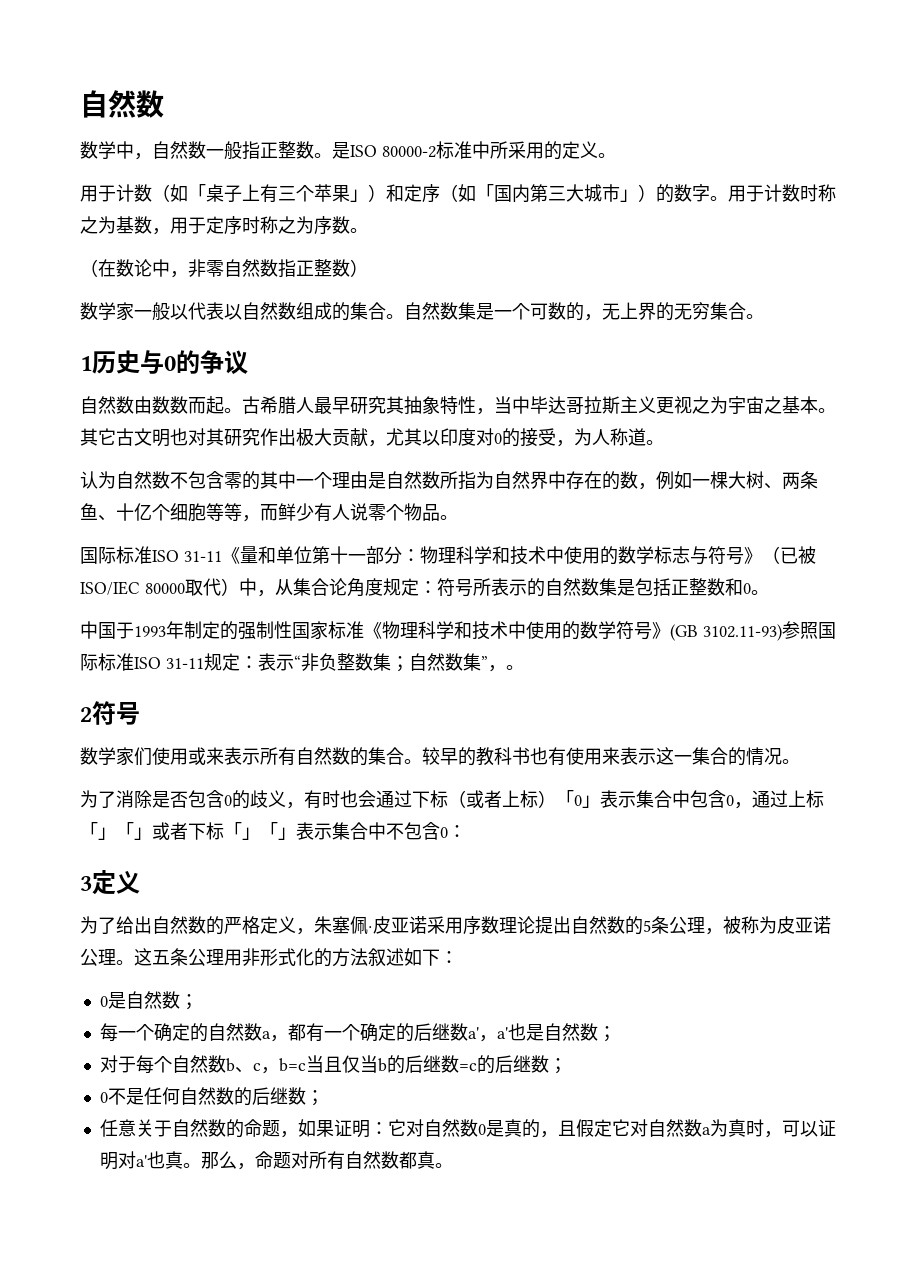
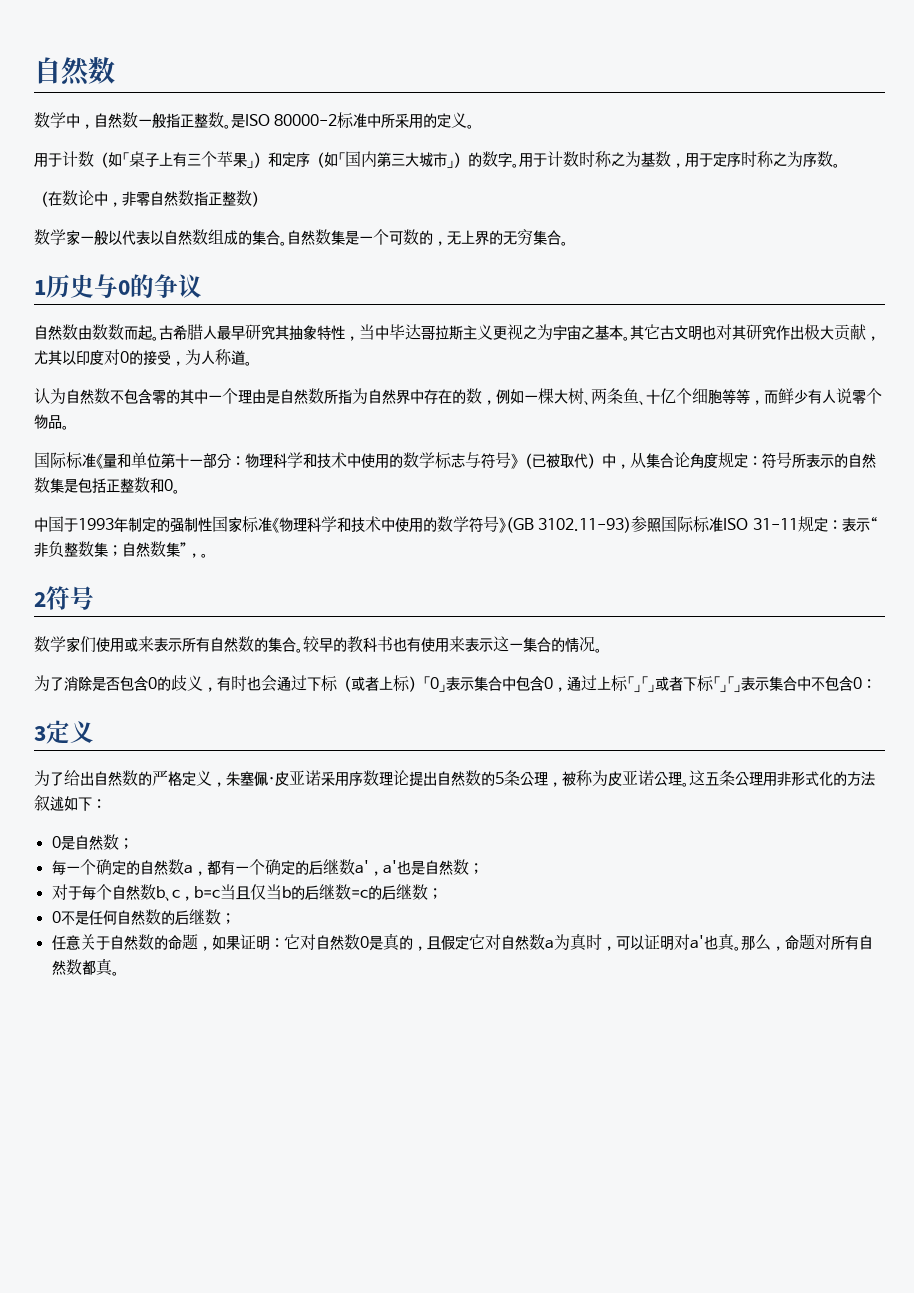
[152,550,222,562] ISO 31-11 -> (96, 460) none
[80,581,185,595] ISO/IEC 80000 -> (560, 460) none

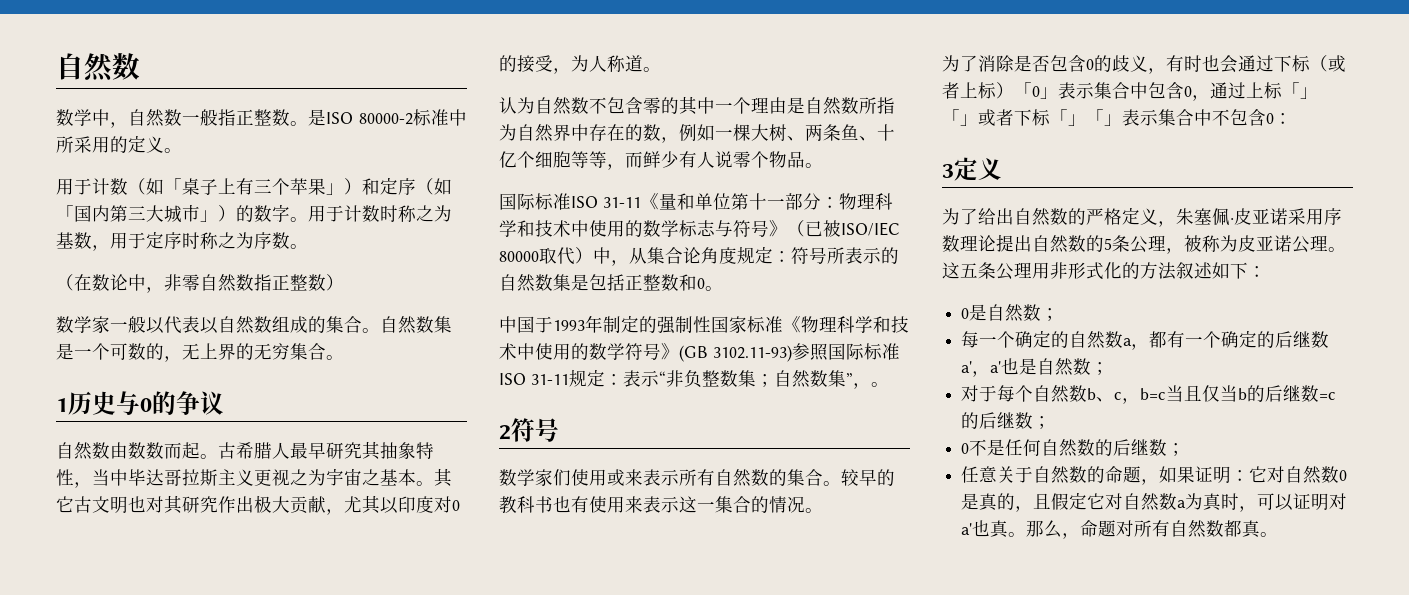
(96, 460) none -> [571,196,641,208] ISO 31-11
(560, 460) none -> [841,222,900,236] [499,251,539,262] ISO/IEC 80000

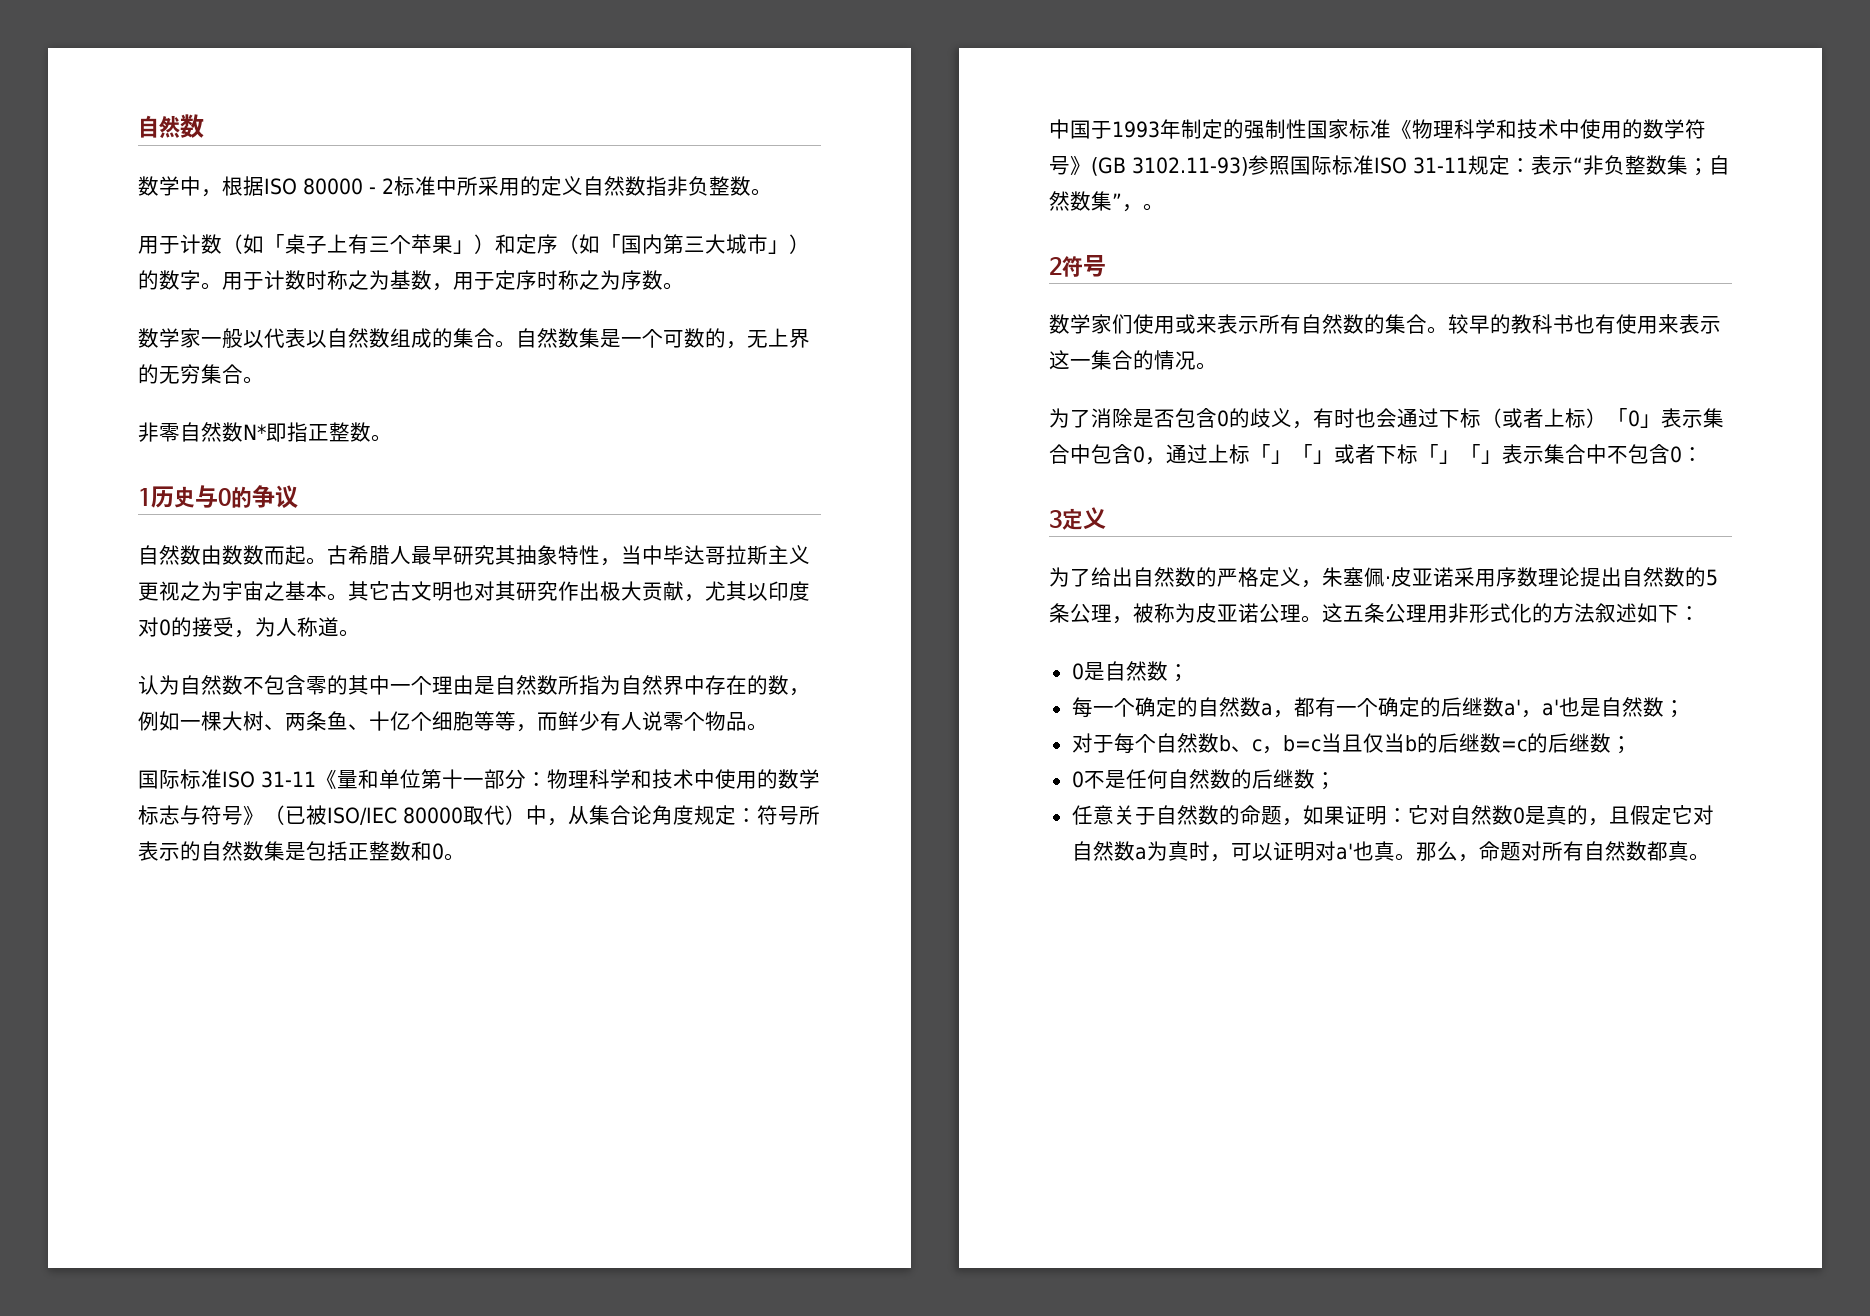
[128,109,413,127] 自然数一般指正整数。是ISO 80000-2 -> [222,176,394,196] 根据ISO 80000 - 2
(164, 144) none -> [583,176,751,196] 自然数指非负整数
[56,274,344,293] // （在数论中，非零自然数指正整数） -> (684, 286) none
(344, 357) none -> [138,422,392,442] // 非零自然数N*即指正整数。

